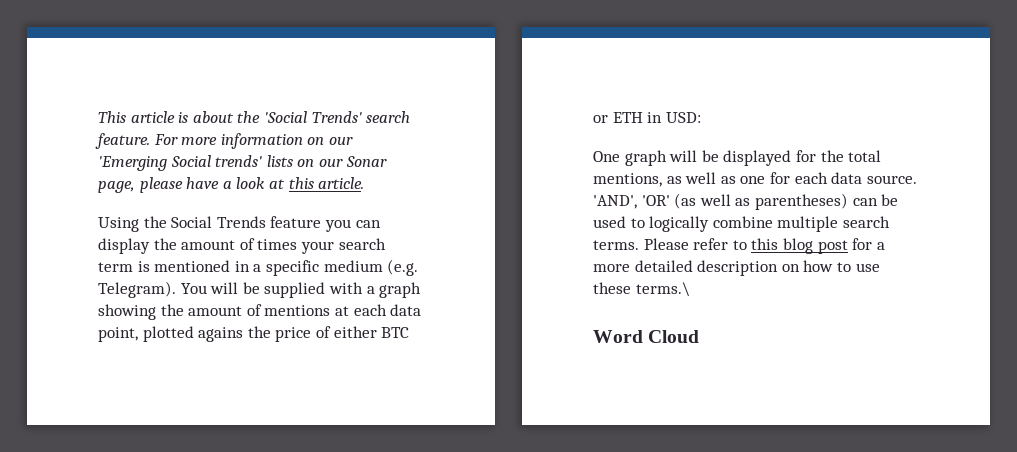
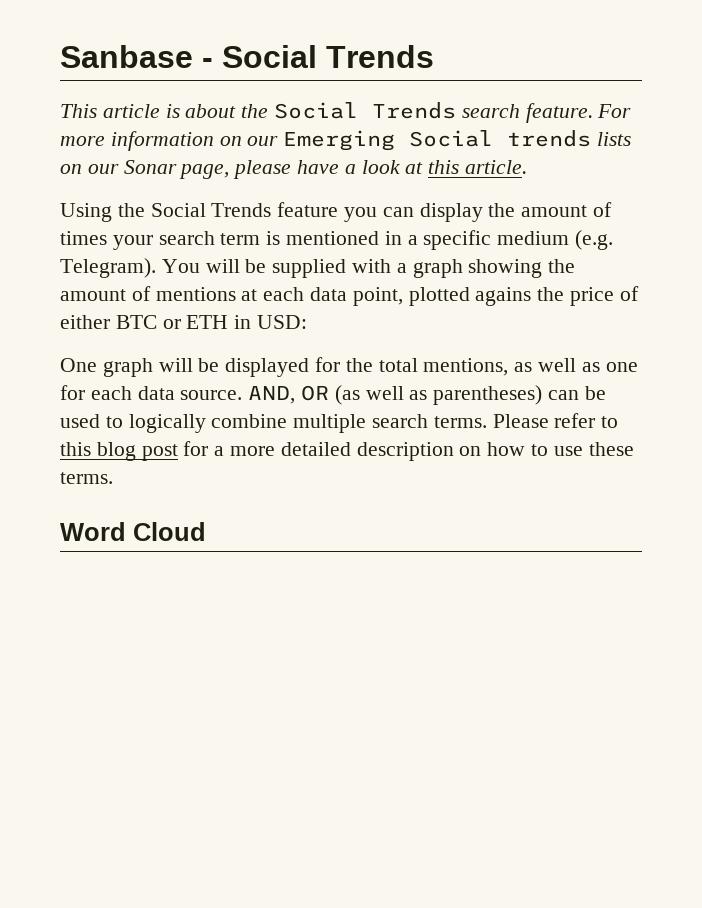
(98, 117) none -> [60,45,434,68] Sanbase - Social Trends //
[263,111,362,123] 'Social Trends' -> [274,102,457,119] Social Trends
[98,155,263,171] 'Emerging Social trends' -> [283,130,592,151] Emerging Social trends
[593,195,670,209] 'AND', 'OR' -> [248,385,330,404] AND, OR
[635,282,690,297] terms.\ -> [60,472,113,484] terms.

